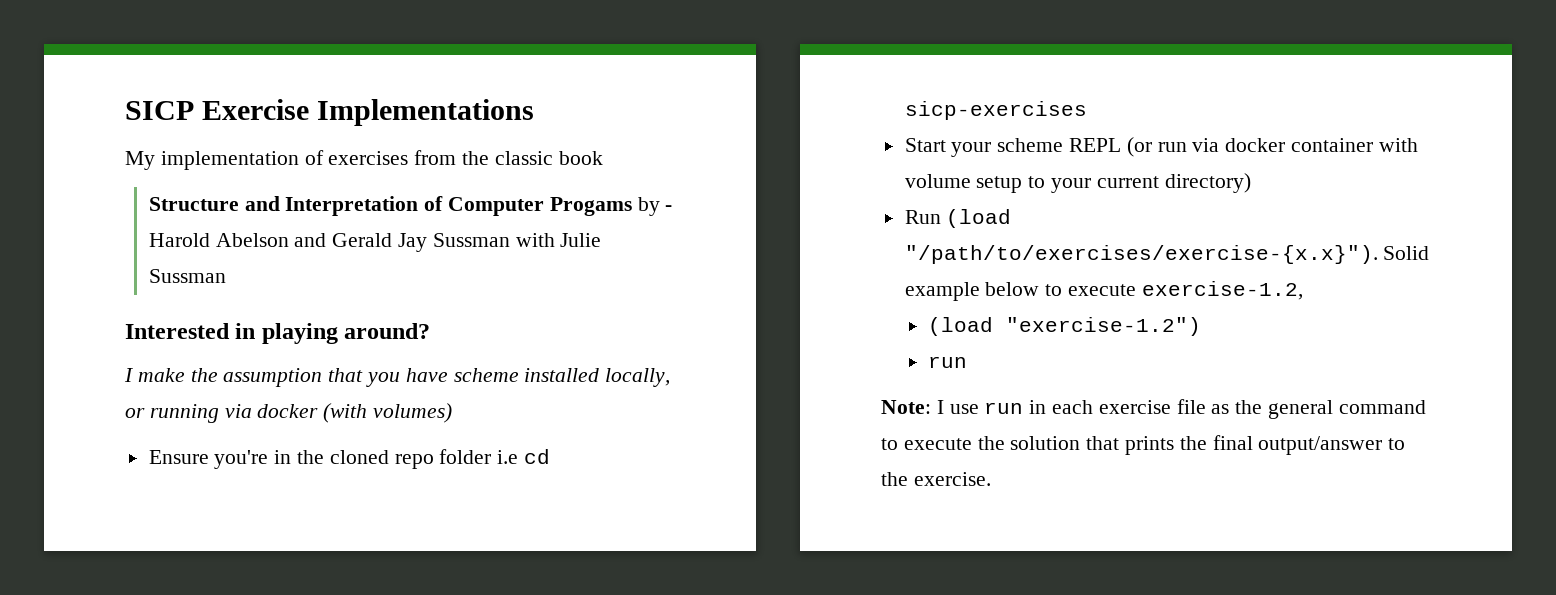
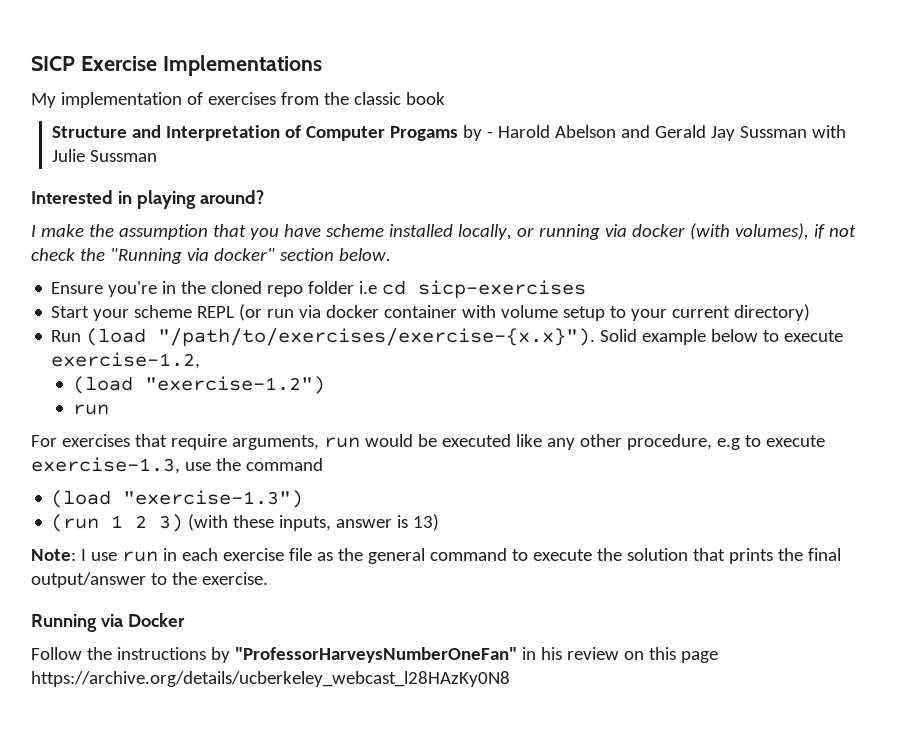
[373,403,453,423] volumes) -> [734,223,856,240] [31,248,391,264] volumes), if not check the "Running via docker" section below.
(968, 362) none -> [31,434,825,450] [31,457,323,474] [51,490,304,508] [51,514,440,532] // For exercises that require arguments, run would be executed like any other procedure, e.g to execute exercise-1.3, use the command // (load "exercise-1.3") // (run 1 2 3) (with these inputs, answer is 13)
(991, 479) none -> [31,613,185,632] [31,647,718,663] [31,671,510,687] // Running via Docker // Follow the instructions by "ProfessorHarveysNumberOneFan" in his review on this page https://archive.org/details/ucberkeley_webcast_l28HAzKy0N8

